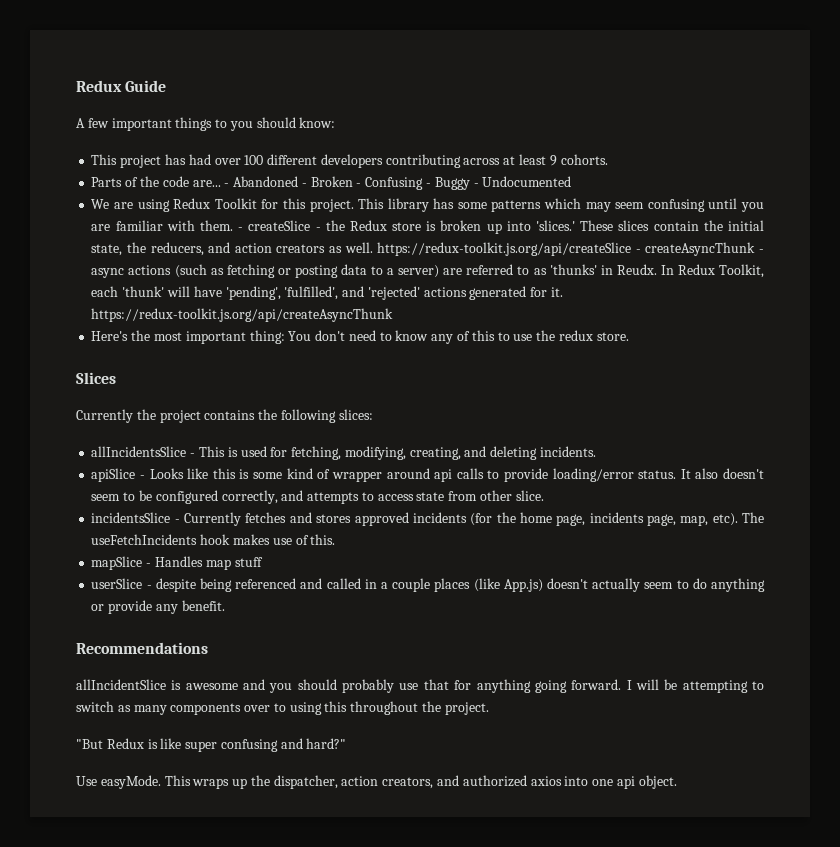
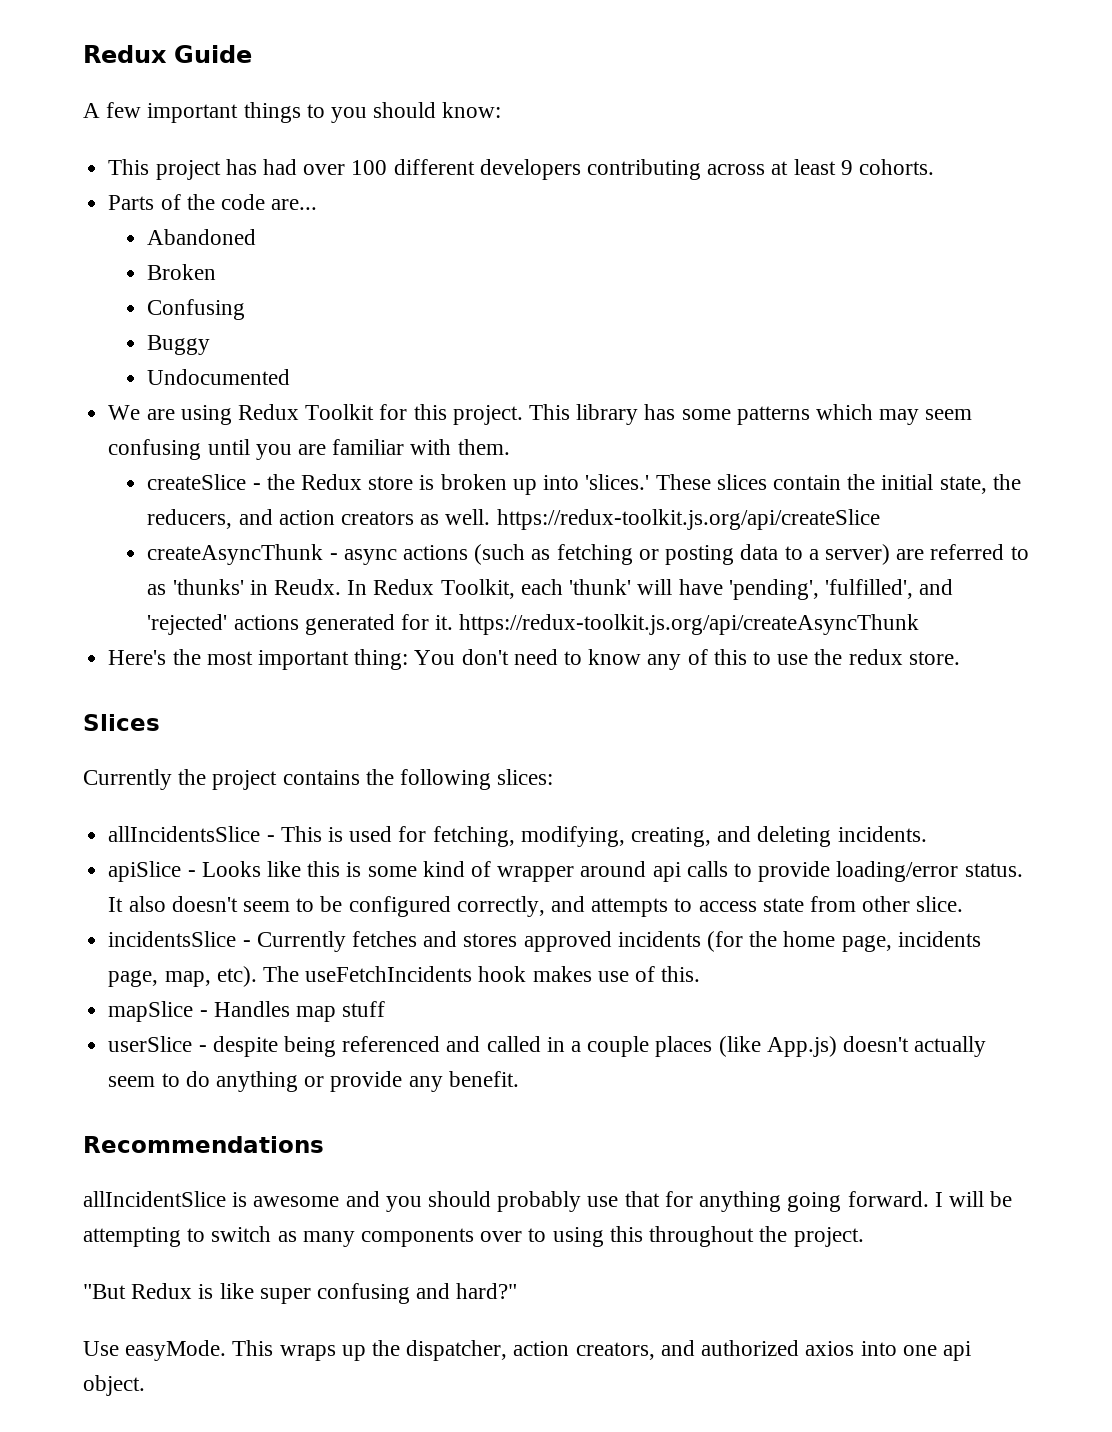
[224,183,230,187] - -> (318, 204) //
[301,183,307,187] - -> (257, 237) //
[356,183,362,187] - -> (217, 272) //
[425,183,431,187] - -> (246, 309) //
[473,183,479,187] - -> (211, 345) //
[238,227,244,231] - -> (510, 447) //
[635,249,641,253] - -> (880, 519) //

